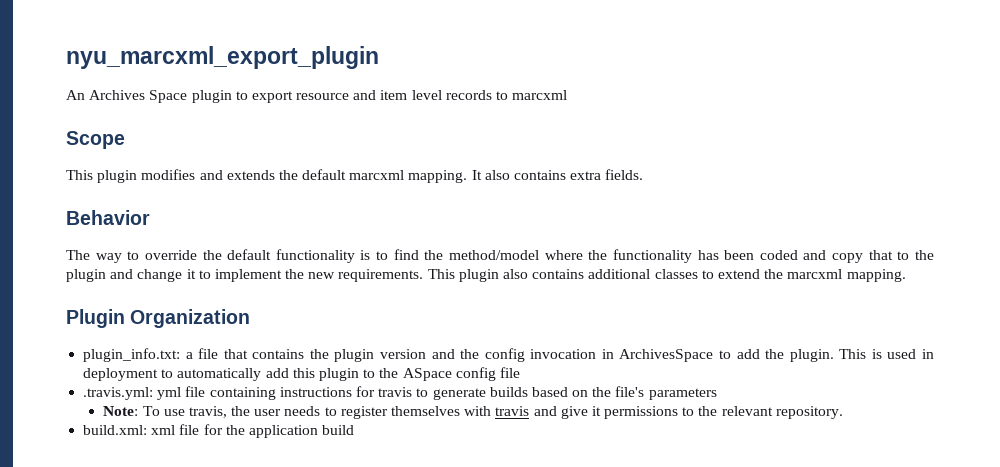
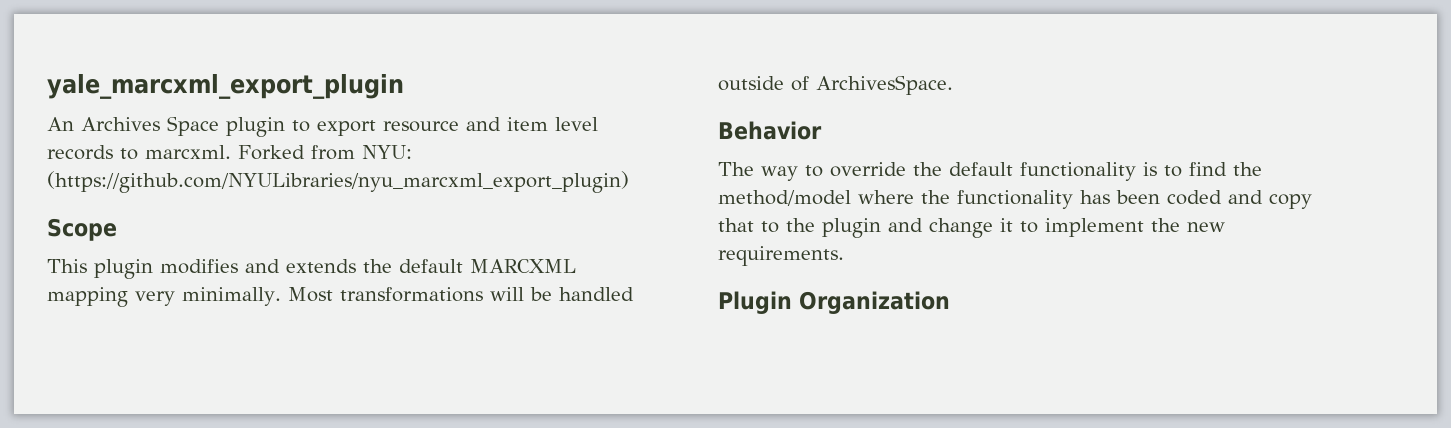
[66,46,379,69] nyu_marcxml_export_plugin -> [47,74,404,99] yale_marcxml_export_plugin
[512,90,568,100] marcxml -> [145,145,412,160] [47,171,629,193] marcxml. Forked from NYU: (https://github.com/NYULibraries/nyu_marcxml_export_plugin)
[349,169,644,183] marcxml mapping. It also contains extra fields. -> [470,259,576,273] [47,287,634,307] [718,75,953,95] MARCXML mapping very minimally. Most transformations will be handled outside of ArchivesSpace.
[427,269,906,282] [66,309,251,328] [83,348,935,362] [83,367,520,381] [83,386,717,400] [103,406,843,419] [83,424,355,438] This plugin also contains additional classes to extend the marcxml mapping. // Plugin Organization // plugin_info.txt: a file that contains the plugin version and the config invocation in ArchivesSpace to add the plugin. This is used in deployment to automatically add this plugin to the ASpace config file // .travis.yml: yml file containing instructions for travis to generate builds based on the file's parameters // Note: To use travis, the user needs to register themselves with travis and give it permissions to the relevant repository. // build.xml: xml file for the application build -> [718,291,950,314] // Plugin Organization

